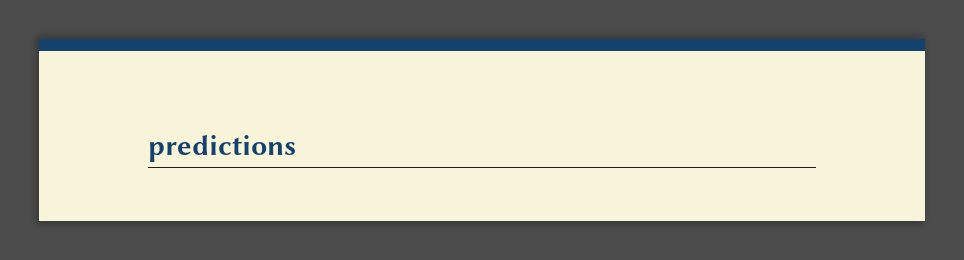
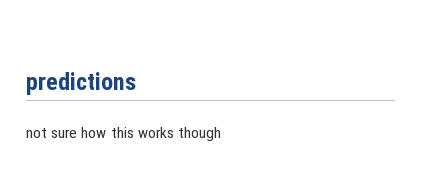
(296, 148) none -> [26,127,221,141] // not sure how this works though

